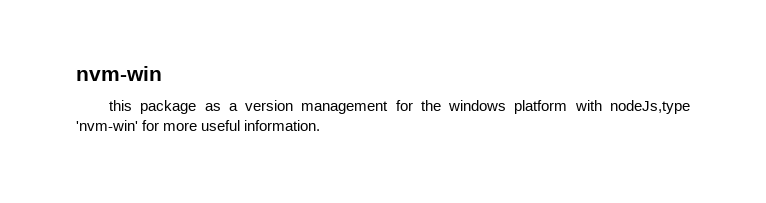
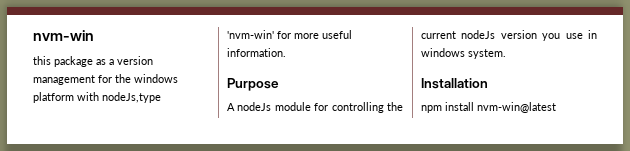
(321, 125) none -> [227,78,279,91] [227,102,403,113] [421,30,597,41] [421,48,506,59] [421,78,488,89] [421,102,556,113] // Purpose // A nodeJs module for controlling the current nodeJs version you use in windows system. // Installation // npm install nvm-win@latest

